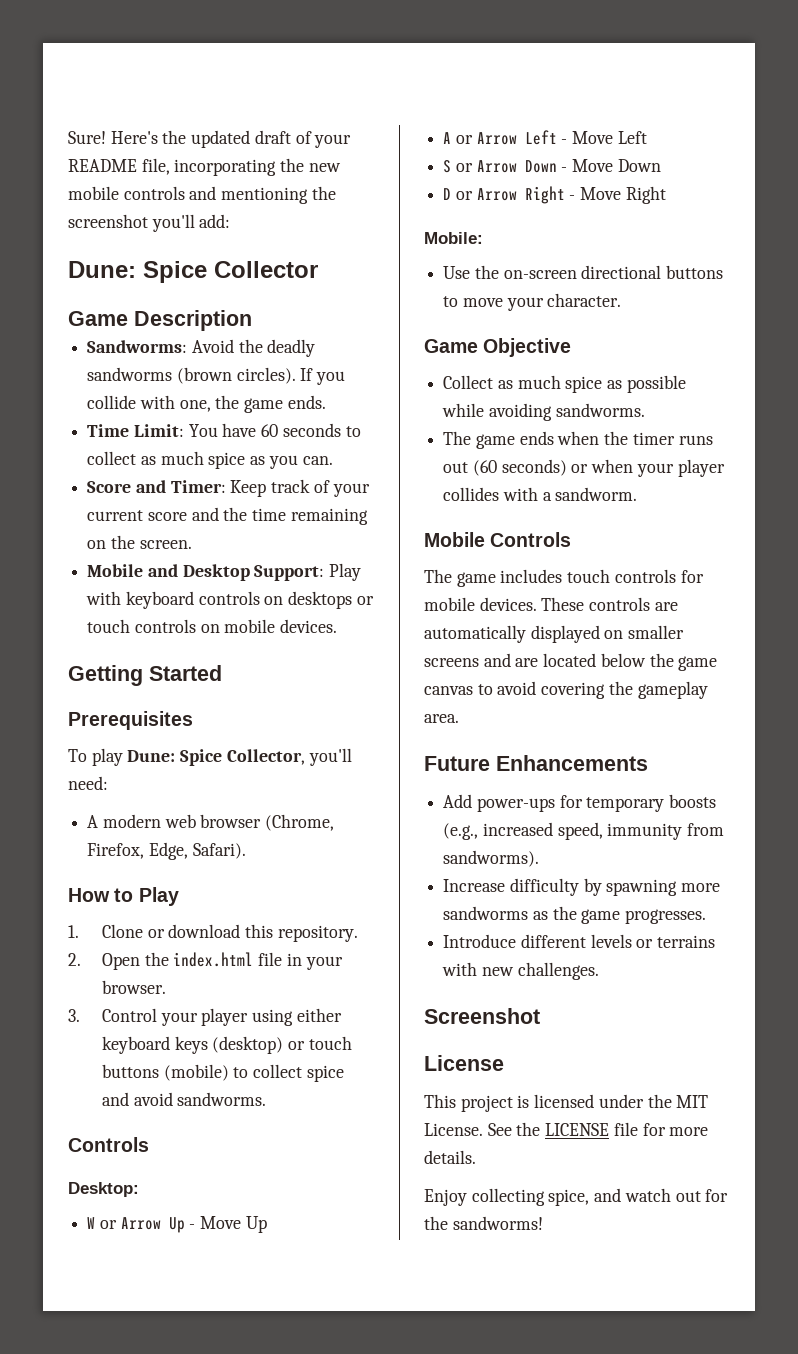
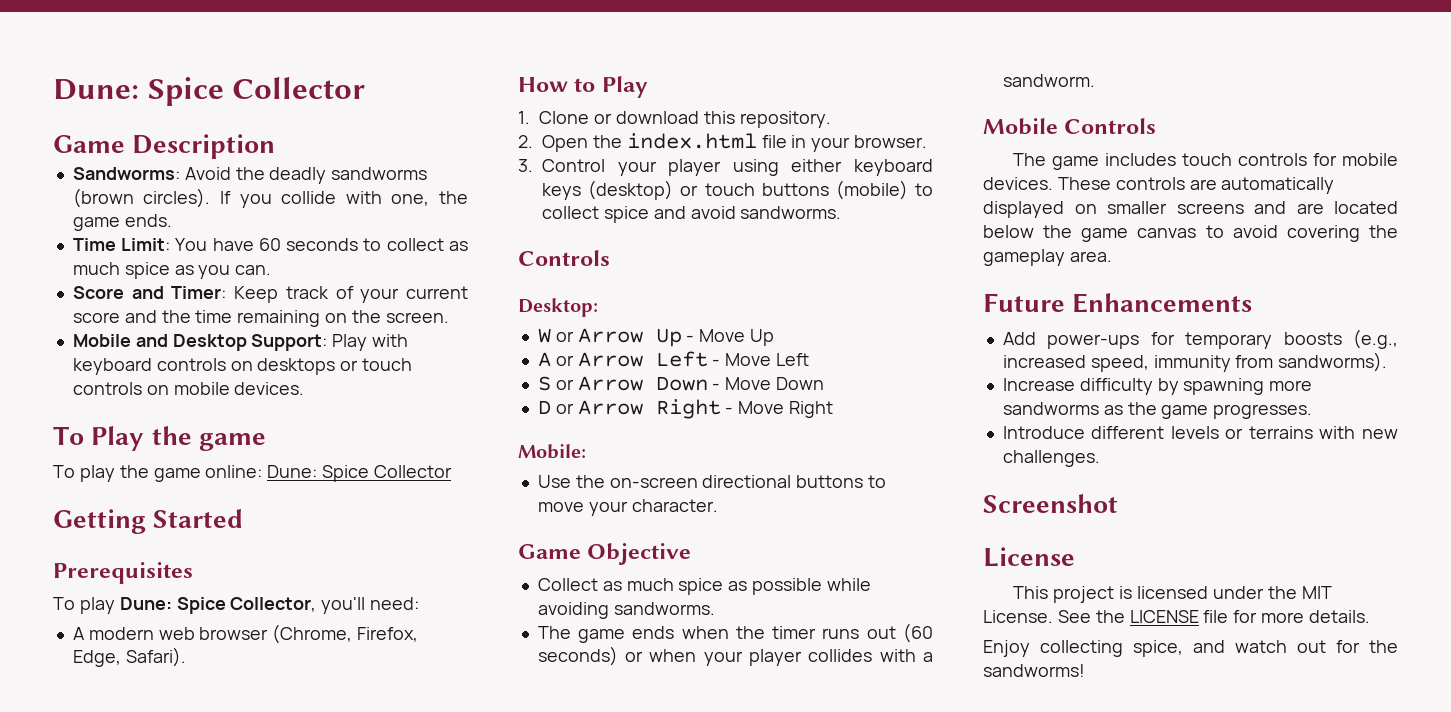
[68,130,352,148] [68,158,341,176] [68,186,336,204] [68,214,231,232] Sure! Here's the updated draft of your README file, incorporating the new mobile controls and mentioning the screenshot you'll add: // -> (53, 89) none
(338, 626) none -> [53,426,266,451] [53,465,453,482] // To Play the game // To play the game online: Dune: Spice Collector

